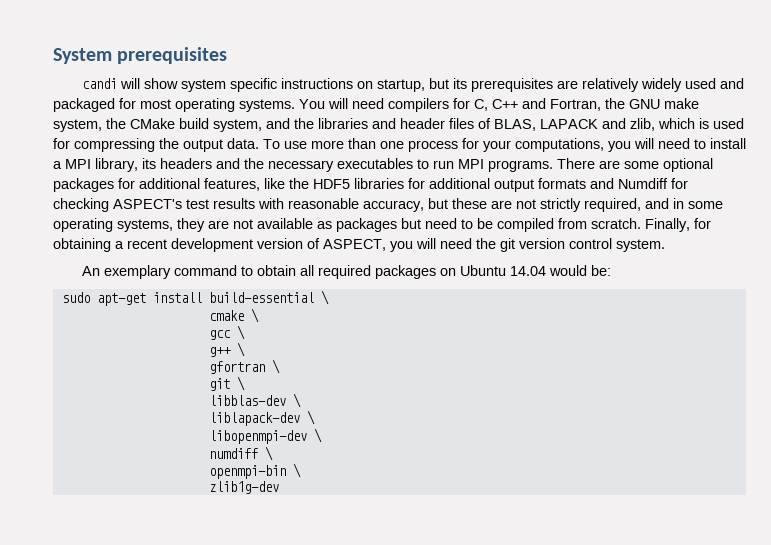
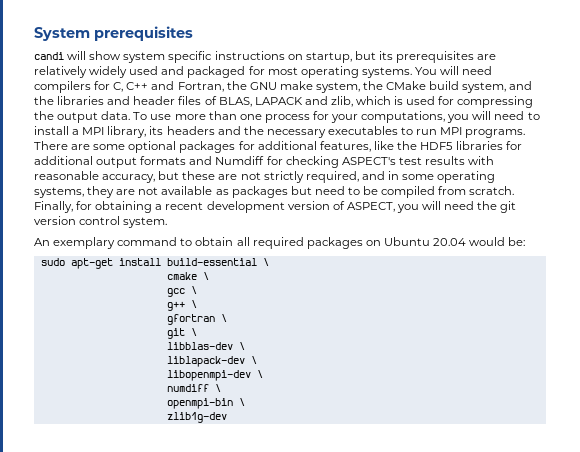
[510,266,547,276] 14.04 -> [433,238,467,246] 20.04

